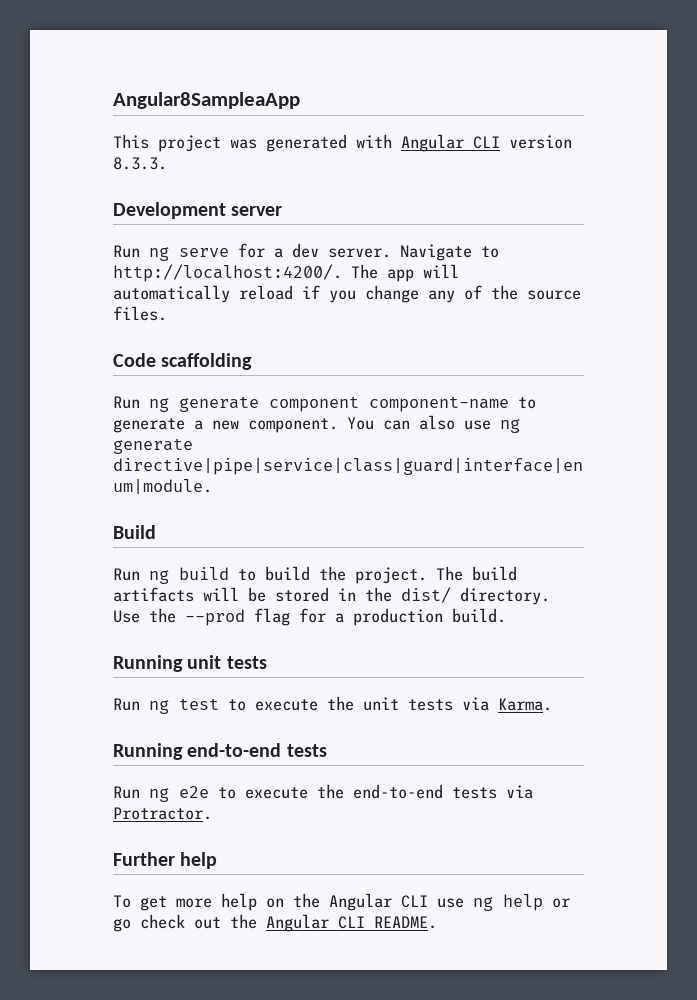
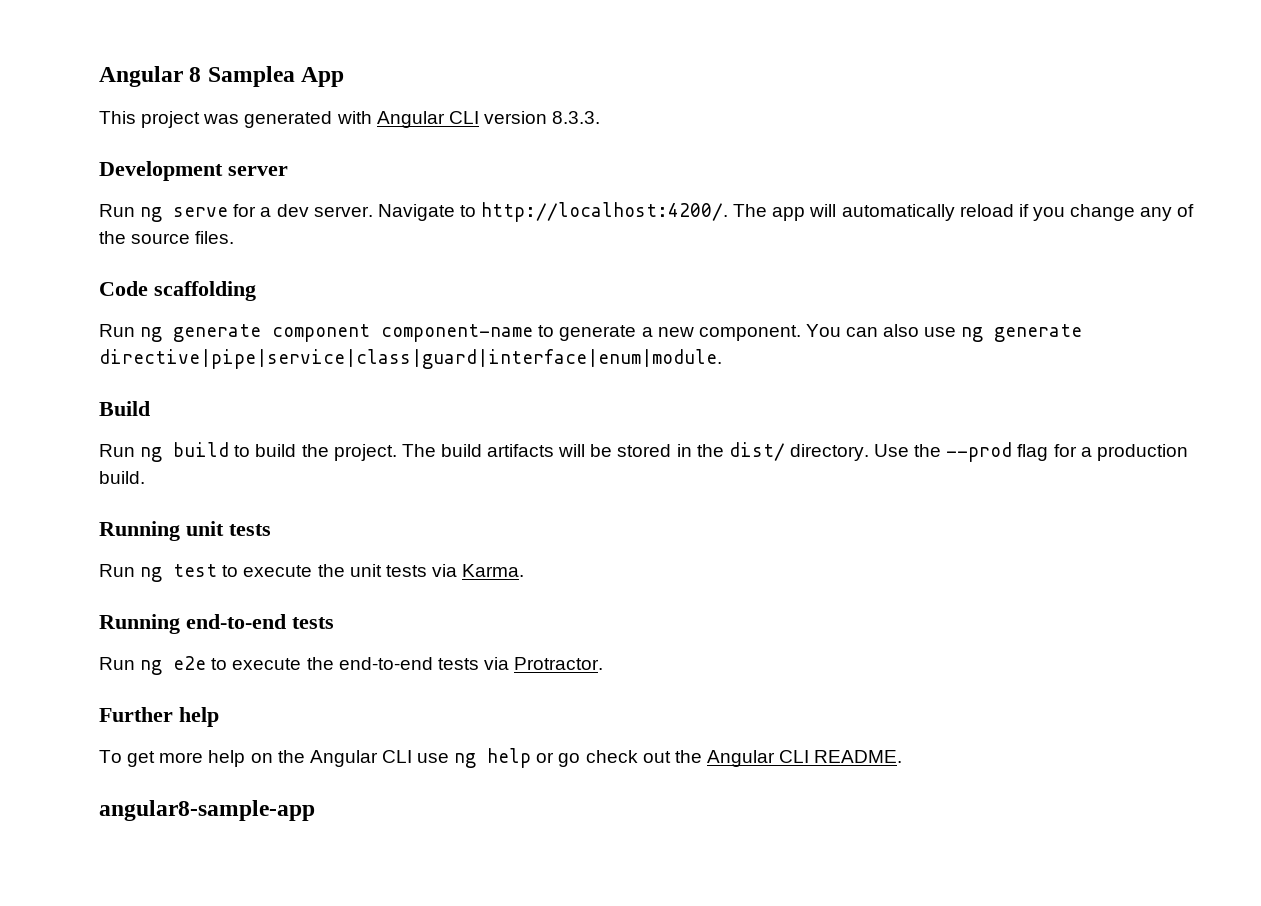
[113,92,300,109] Angular8SampleaApp -> [99,66,345,87] Angular 8 Samplea App
(437, 922) none -> [99,800,315,821] // angular8-sample-app

